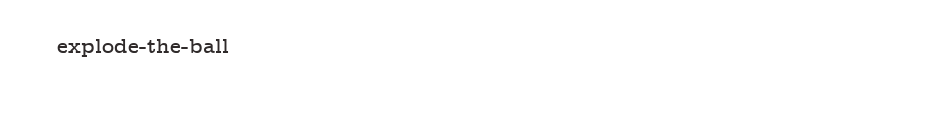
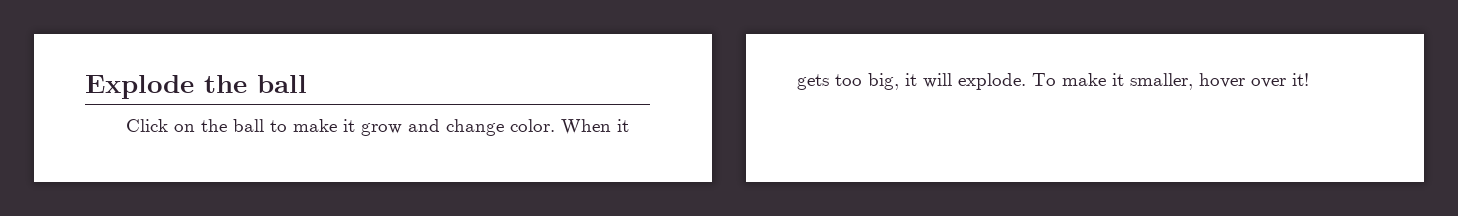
[57,39,229,57] explode-the-ball -> [85,75,307,99] [126,119,630,136] [797,73,1309,90] Explode the ball // Click on the ball to make it grow and change color. When it gets too big, it will explode. To make it smaller, hover over it!

